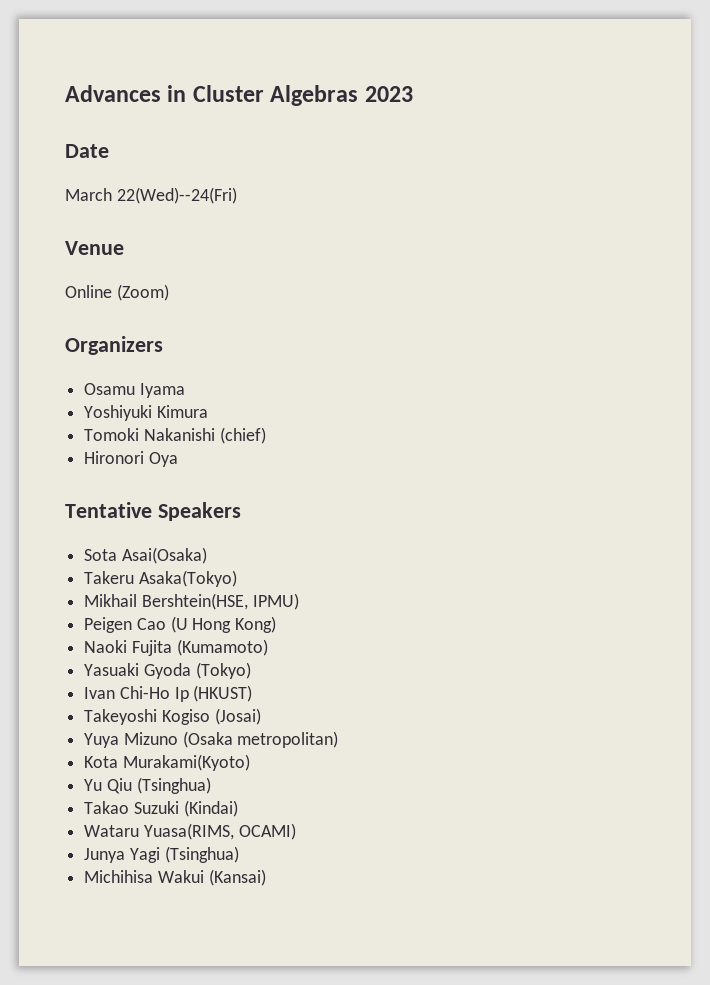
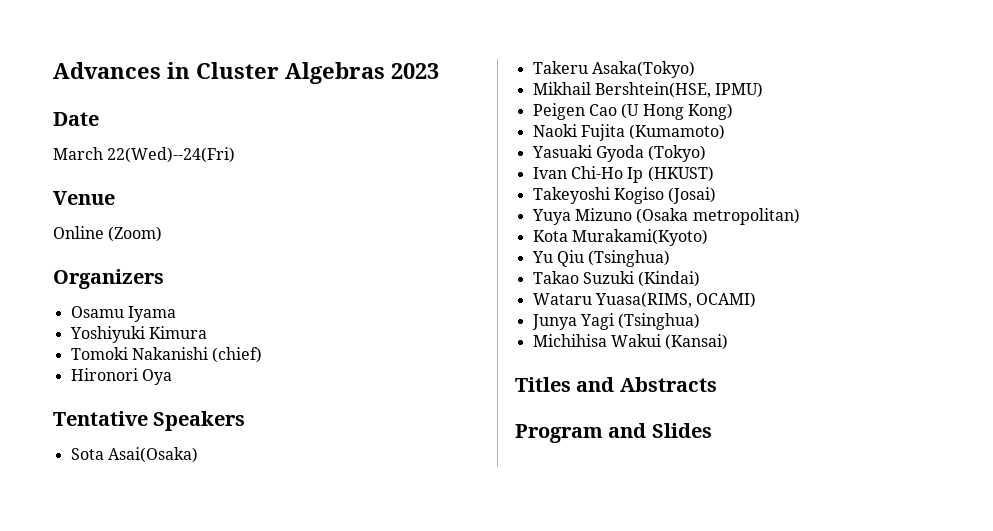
(266, 877) none -> [515,377,717,392] [515,423,712,443] // Titles and Abstracts // Program and Slides

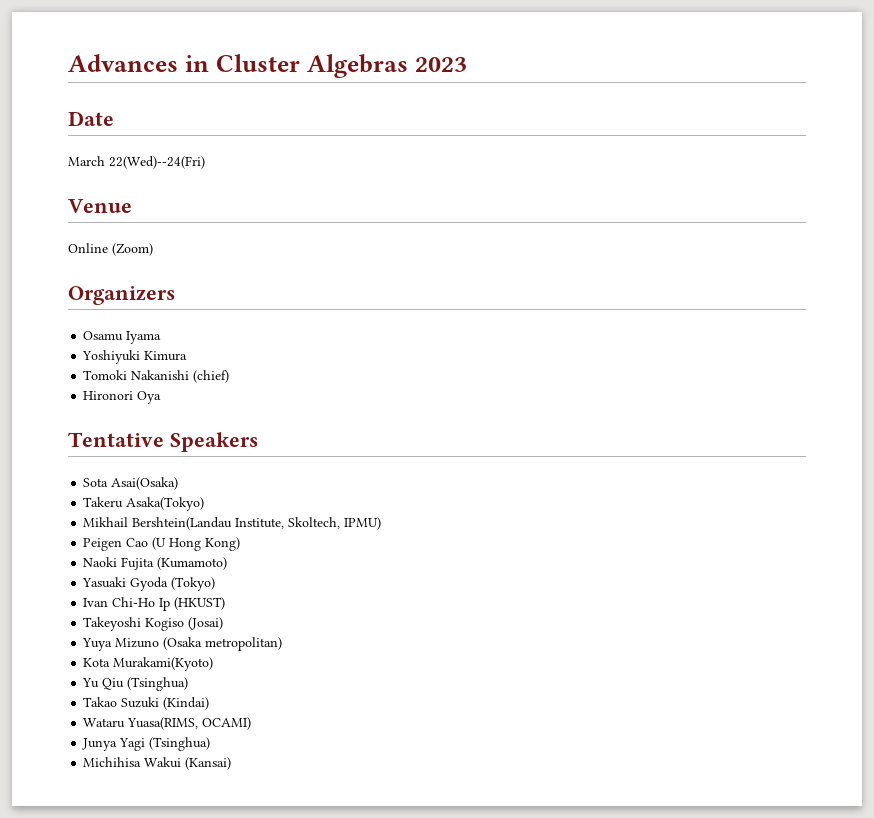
[594,82,711,98] Bershtein(HSE, -> [132,517,341,530] Bershtein(Landau Institute, Skoltech,
[515,377,717,392] [515,423,712,443] // Titles and Abstracts // Program and Slides -> (232, 763) none

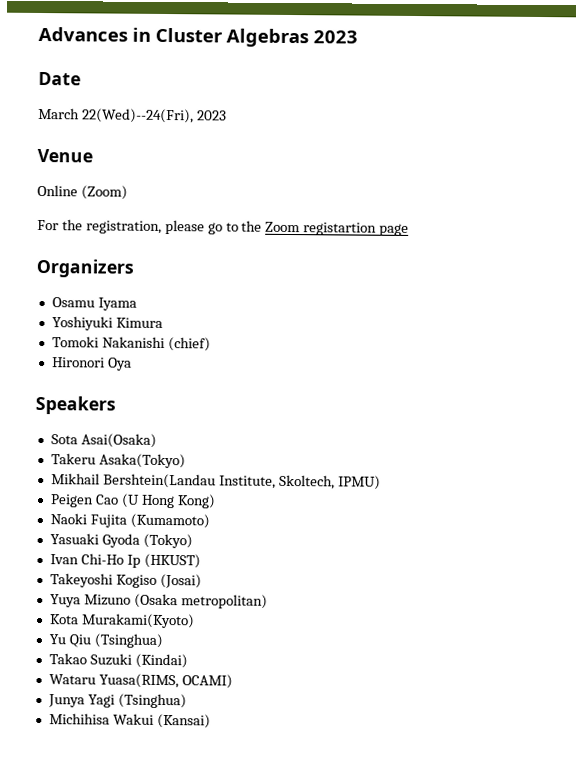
[109,156,205,169] 22(Wed)--24(Fri) -> [81,108,227,124] 22(Wed)--24(Fri), 2023
(153, 249) none -> [37,219,410,236] // For the registration, please go to the Zoom registartion page
[68,432,164,447] Tentative -> (132, 364) none

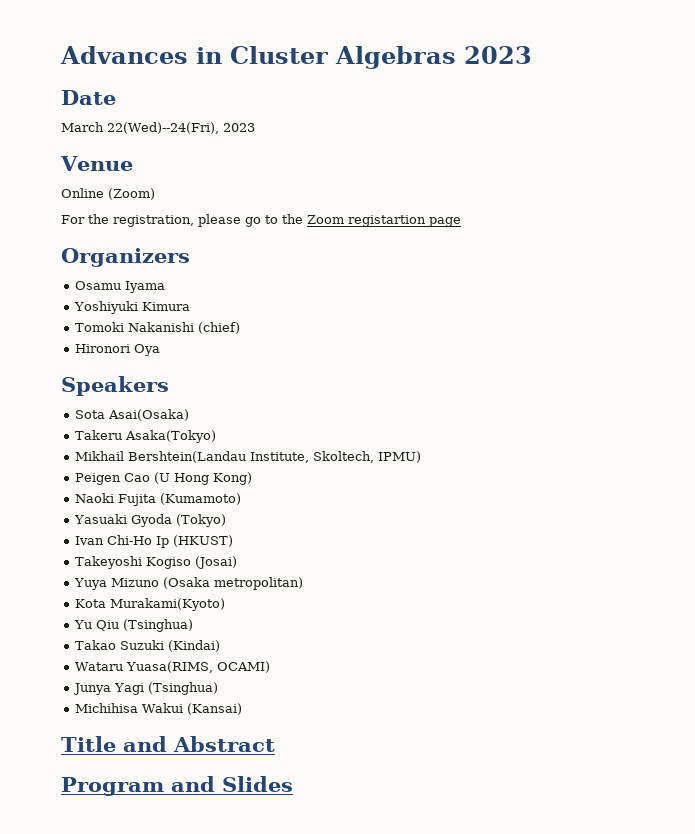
(211, 721) none -> [61,736,275,752] [61,776,293,796] // Title and Abstract // Program and Slides

